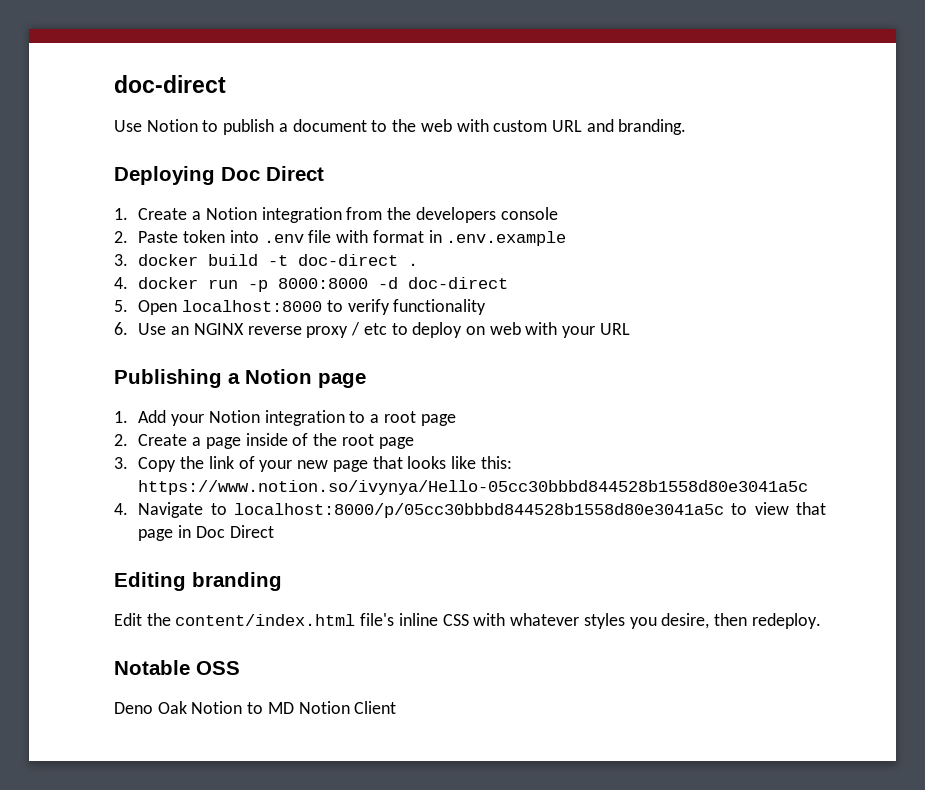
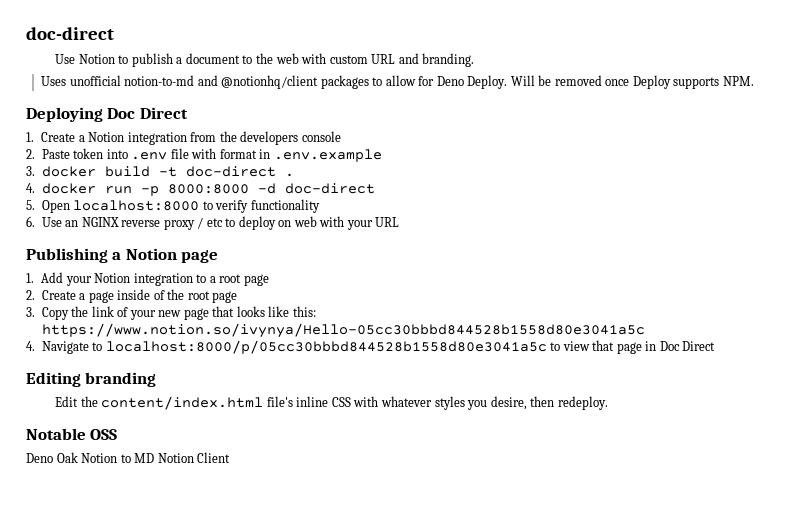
(687, 127) none -> [41,75,754,89] // Uses unofficial notion-to-md and @notionhq/client packages to allow for Deno Deploy. Will be removed once Deploy supports NPM.

